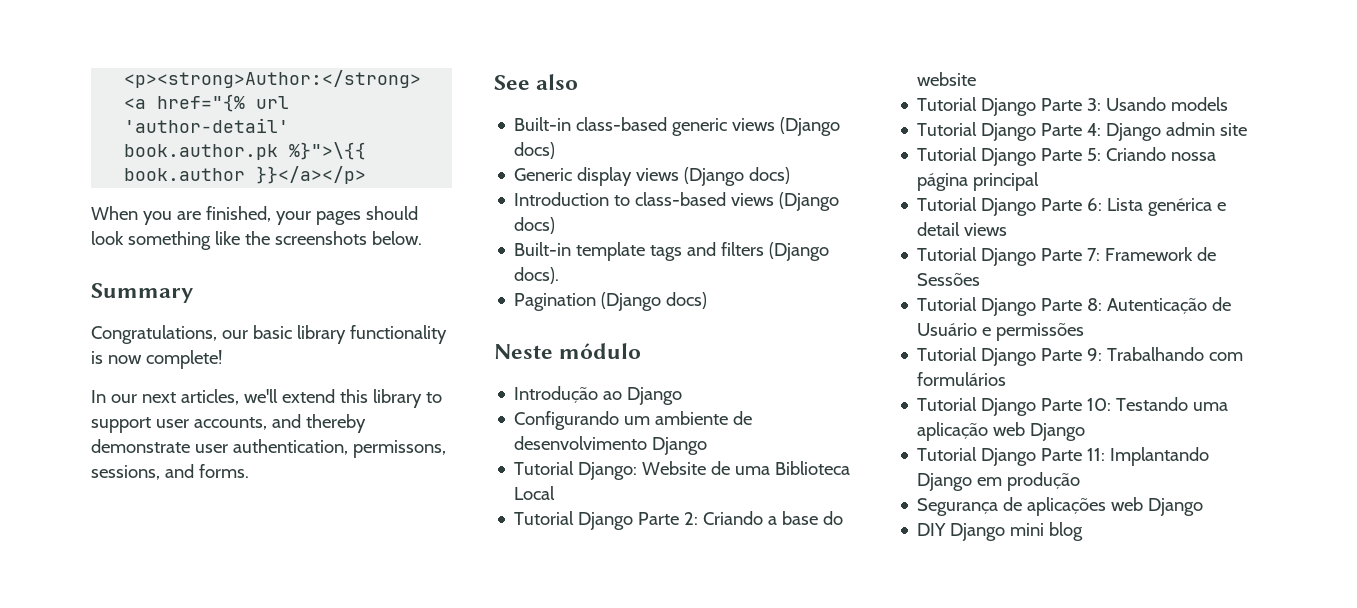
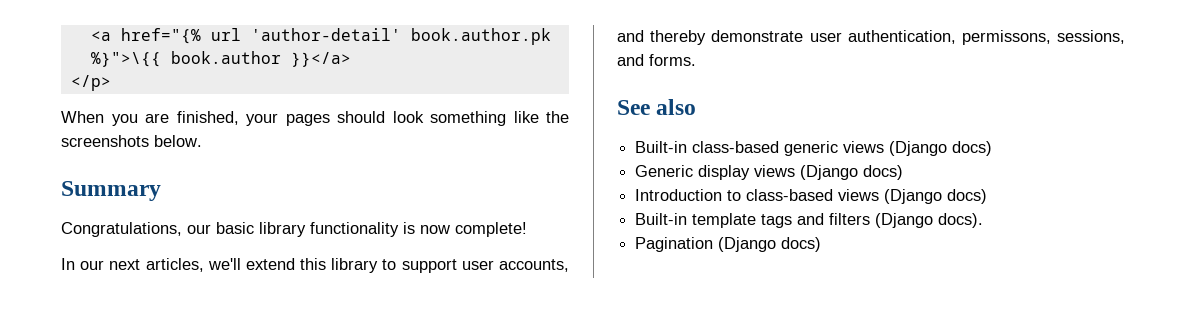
[124,70,422,88] <p><strong>Author:</strong> -> (90, 36) none
[256,166,367,184] }}</a></p> -> [290,52,351,67] [70,75,111,91] }}</a> // </p>
[494,343,642,359] [514,386,683,405] [514,411,753,430] [514,436,708,455] [514,461,851,480] [514,486,556,500] [514,511,844,530] [917,72,977,86] [917,97,1229,116] [917,122,1248,141] [917,147,1217,166] [917,172,1040,191] [917,197,1227,216] [917,222,1008,236] [917,247,1217,266] [917,273,981,286] [917,297,1232,316] [917,323,1085,341] [917,347,1244,366] [917,372,1007,386] [917,397,1229,416] [917,422,1086,441] [917,447,1210,466] [917,472,1081,491] [917,497,1204,516] [917,522,1084,541] // Neste módulo // Introdução ao Django // Configurando um ambiente de desenvolvimento Django // Tutorial Django: Website de uma Biblioteca Local // Tutorial Django Parte 2: Criando a base do website // Tutorial Django Parte 3: Usando models // Tutorial Django Parte 4: Django admin site // Tutorial Django Parte 5: Criando nossa página principal // Tutorial Django Parte 6: Lista genérica e detail views // Tutorial Django Parte 7: Framework de Sessões // Tutorial Django Parte 8: Autenticação de Usuário e permissões // Tutorial Django Parte 9: Trabalhando com formulários // Tutorial Django Parte 10: Testando uma aplicação web Django // Tutorial Django Parte 11: Implantando Django em produção // Segurança de aplicações web Django // DIY Django mini blog -> (822, 244) none

